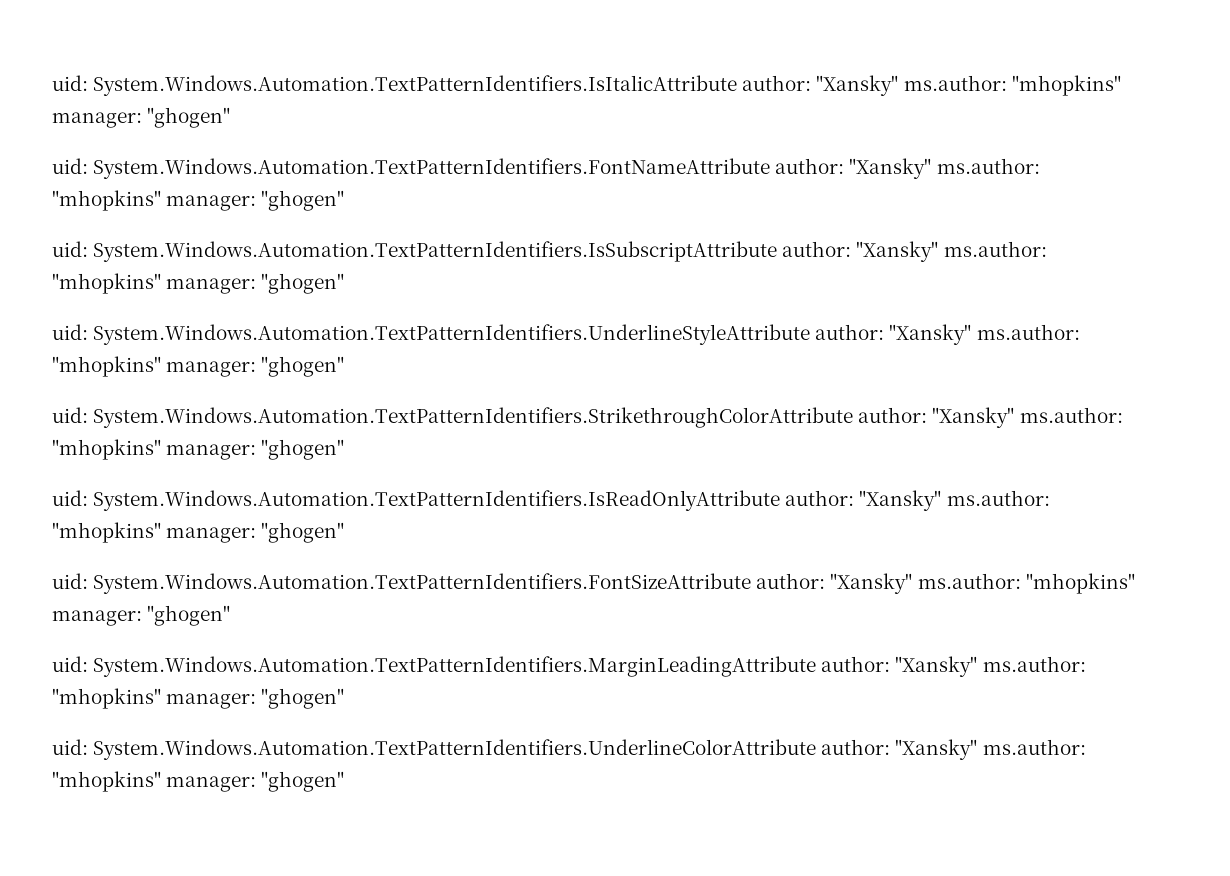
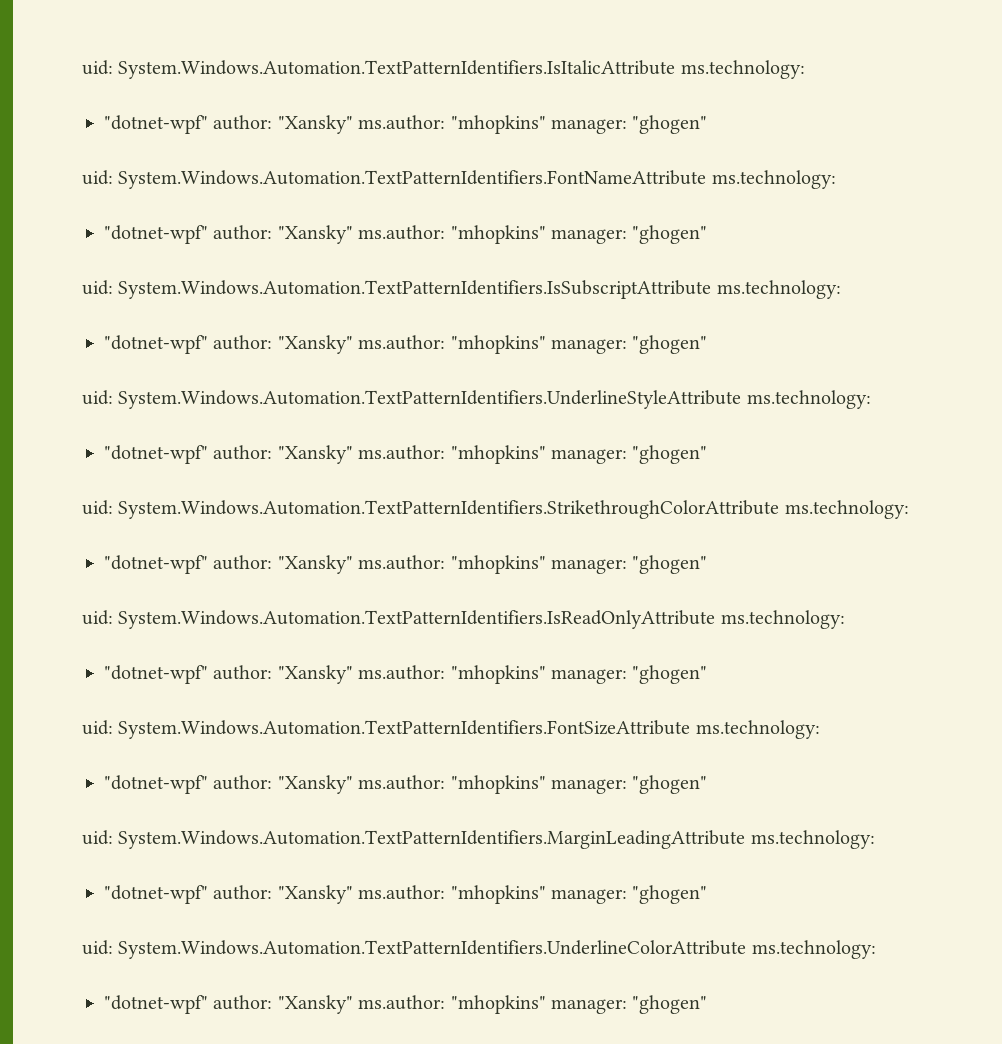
(738, 85) none -> [680,60,805,79] [104,115,208,134] ms.technology: // "dotnet-wpf"
(771, 168) none -> [711,170,836,189] [104,225,208,244] ms.technology: // "dotnet-wpf"
(778, 251) none -> [716,280,841,299] [104,335,208,354] ms.technology: // "dotnet-wpf"
(811, 334) none -> [746,390,871,409] [104,445,208,464] ms.technology: // "dotnet-wpf"
(854, 417) none -> [784,500,909,519] [104,555,208,574] ms.technology: // "dotnet-wpf"
(781, 500) none -> [720,610,845,629] [104,665,208,684] ms.technology: // "dotnet-wpf"
(752, 583) none -> [695,720,820,739] [104,775,208,794] ms.technology: // "dotnet-wpf"
(817, 666) none -> [750,830,875,849] [104,885,208,904] ms.technology: // "dotnet-wpf"
(817, 749) none -> [751,940,876,959] [104,995,208,1014] ms.technology: // "dotnet-wpf"

